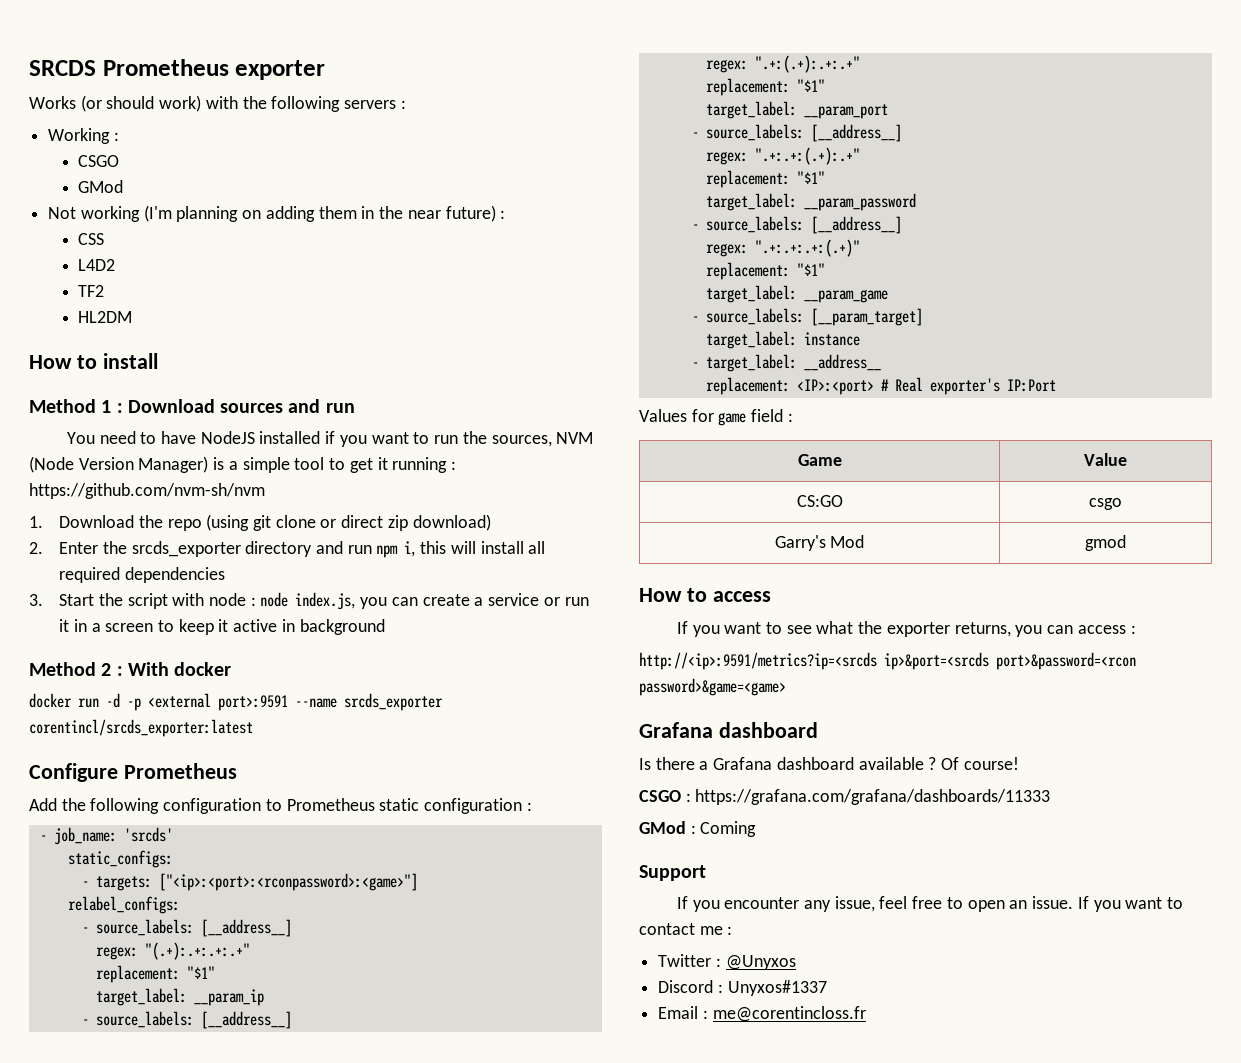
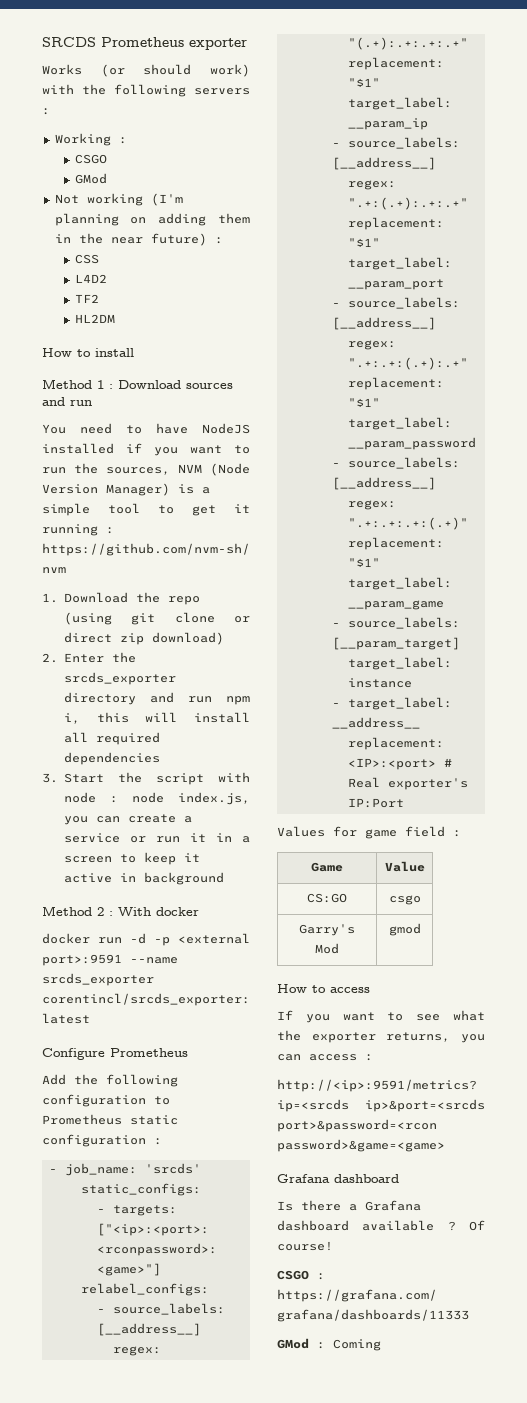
[639,865,706,881] [676,896,1183,912] [639,923,733,935] [658,954,796,970] [658,980,827,996] [658,1006,866,1022] // Support // If you encounter any issue, feel free to open an issue. If you want to contact me : // Twitter : @Unyxos // Discord : Unyxos#1337 // Email : me@corentincloss.fr -> (381, 1345) none

